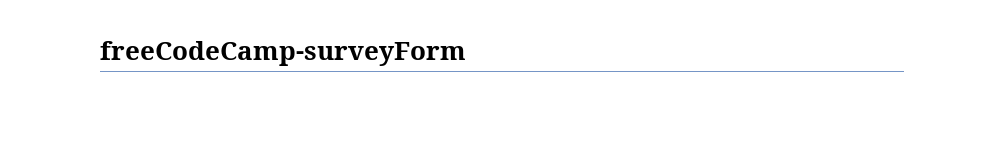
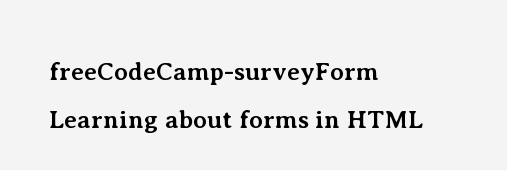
(466, 53) none -> [49,110,423,133] // Learning about forms in HTML

